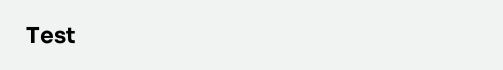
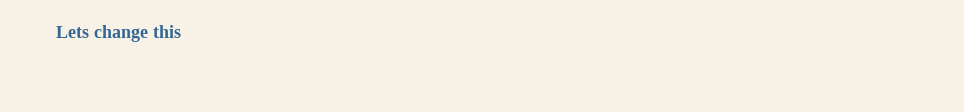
[26,26,76,44] Test -> [56,25,181,42] Lets change this

